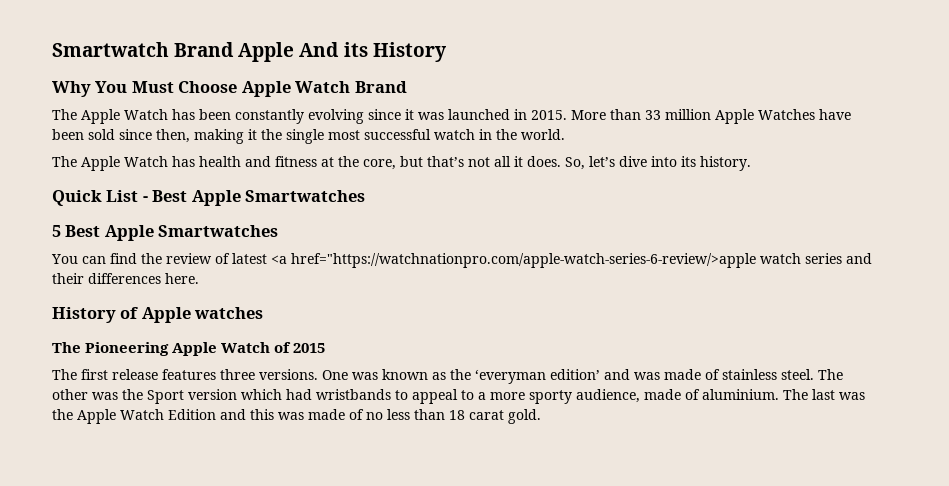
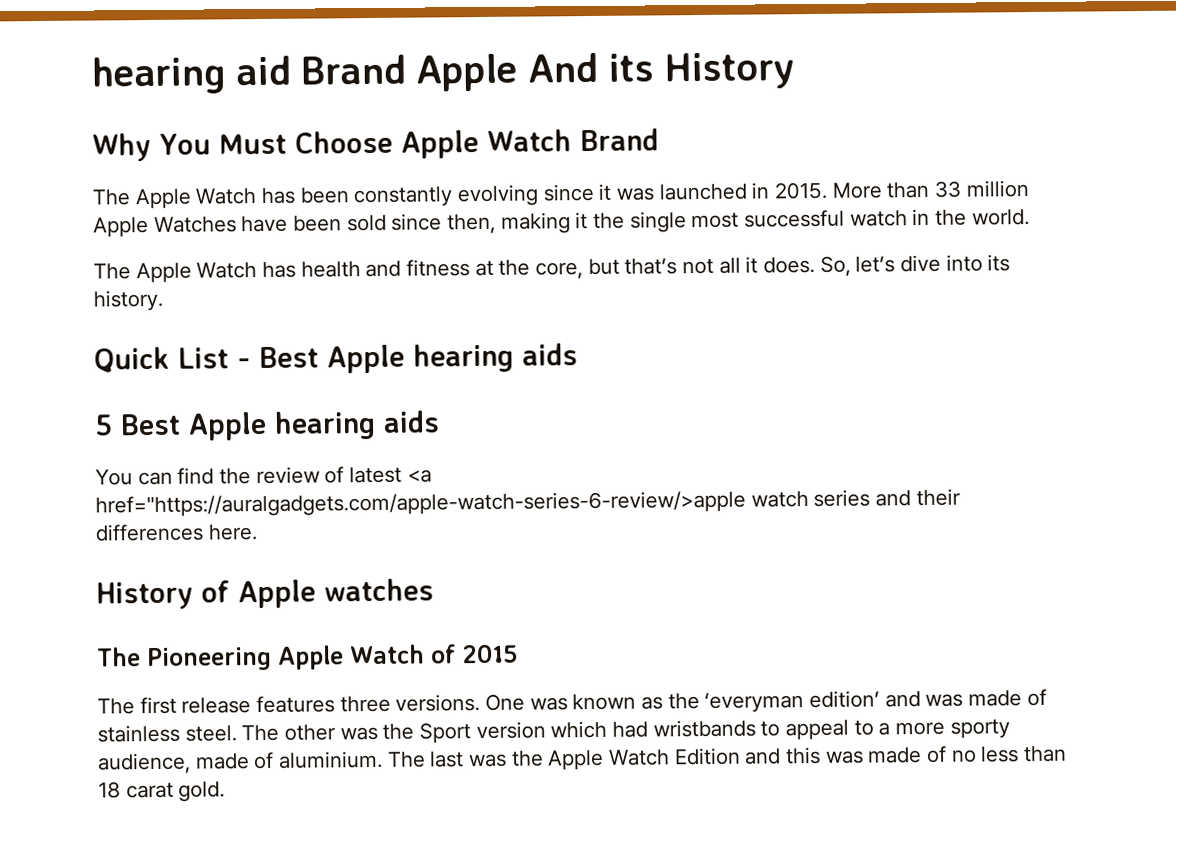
[52,42,169,57] Smartwatch -> [91,55,291,95] hearing aid
[245,190,366,202] Smartwatches -> [413,343,578,373] hearing aids
[158,225,279,237] Smartwatches -> [274,410,440,440] hearing aids
[291,253,756,268] href="https://watchnationpro.com/apple-watch-series-6-review/>apple -> [95,490,746,518] href="https://auralgadgets.com/apple-watch-series-6-review/>apple

